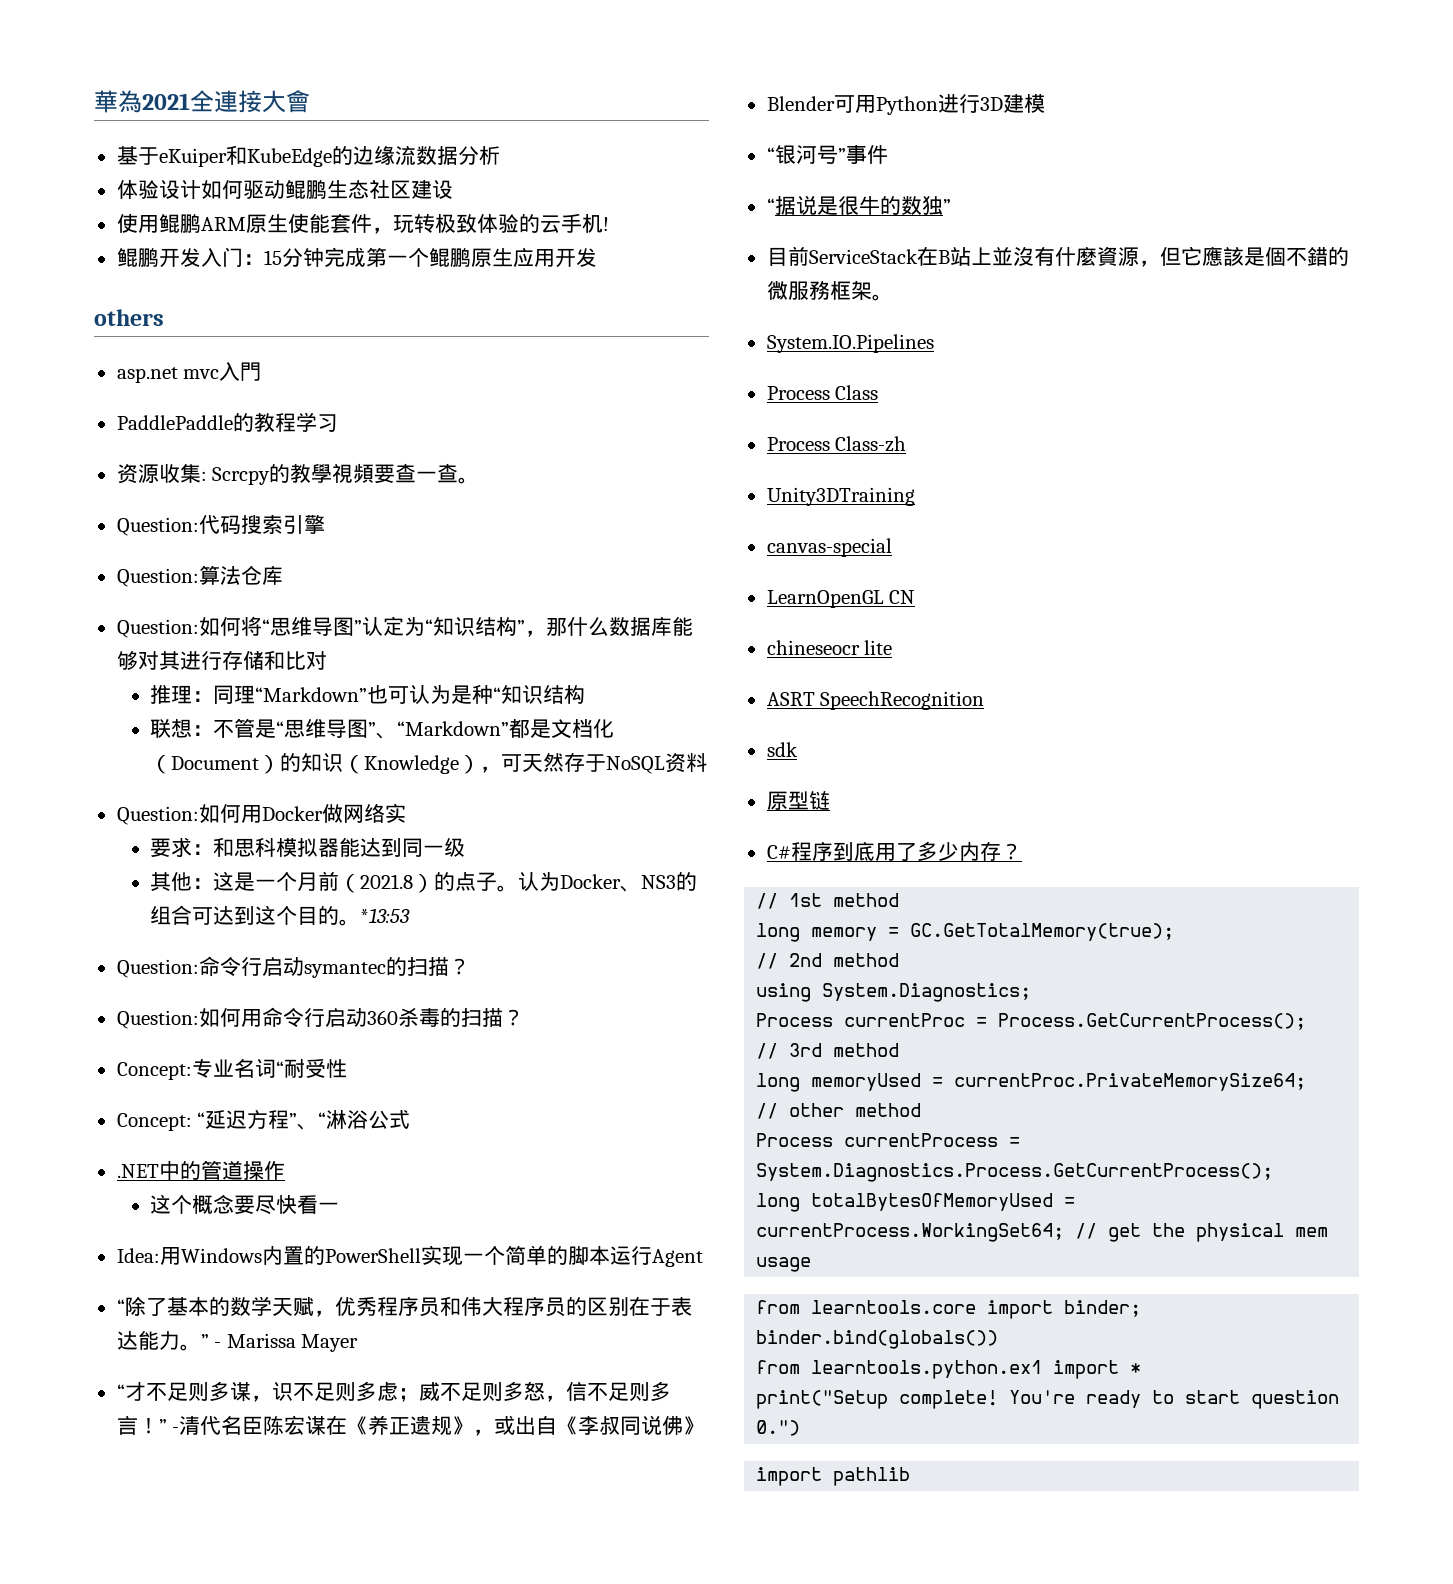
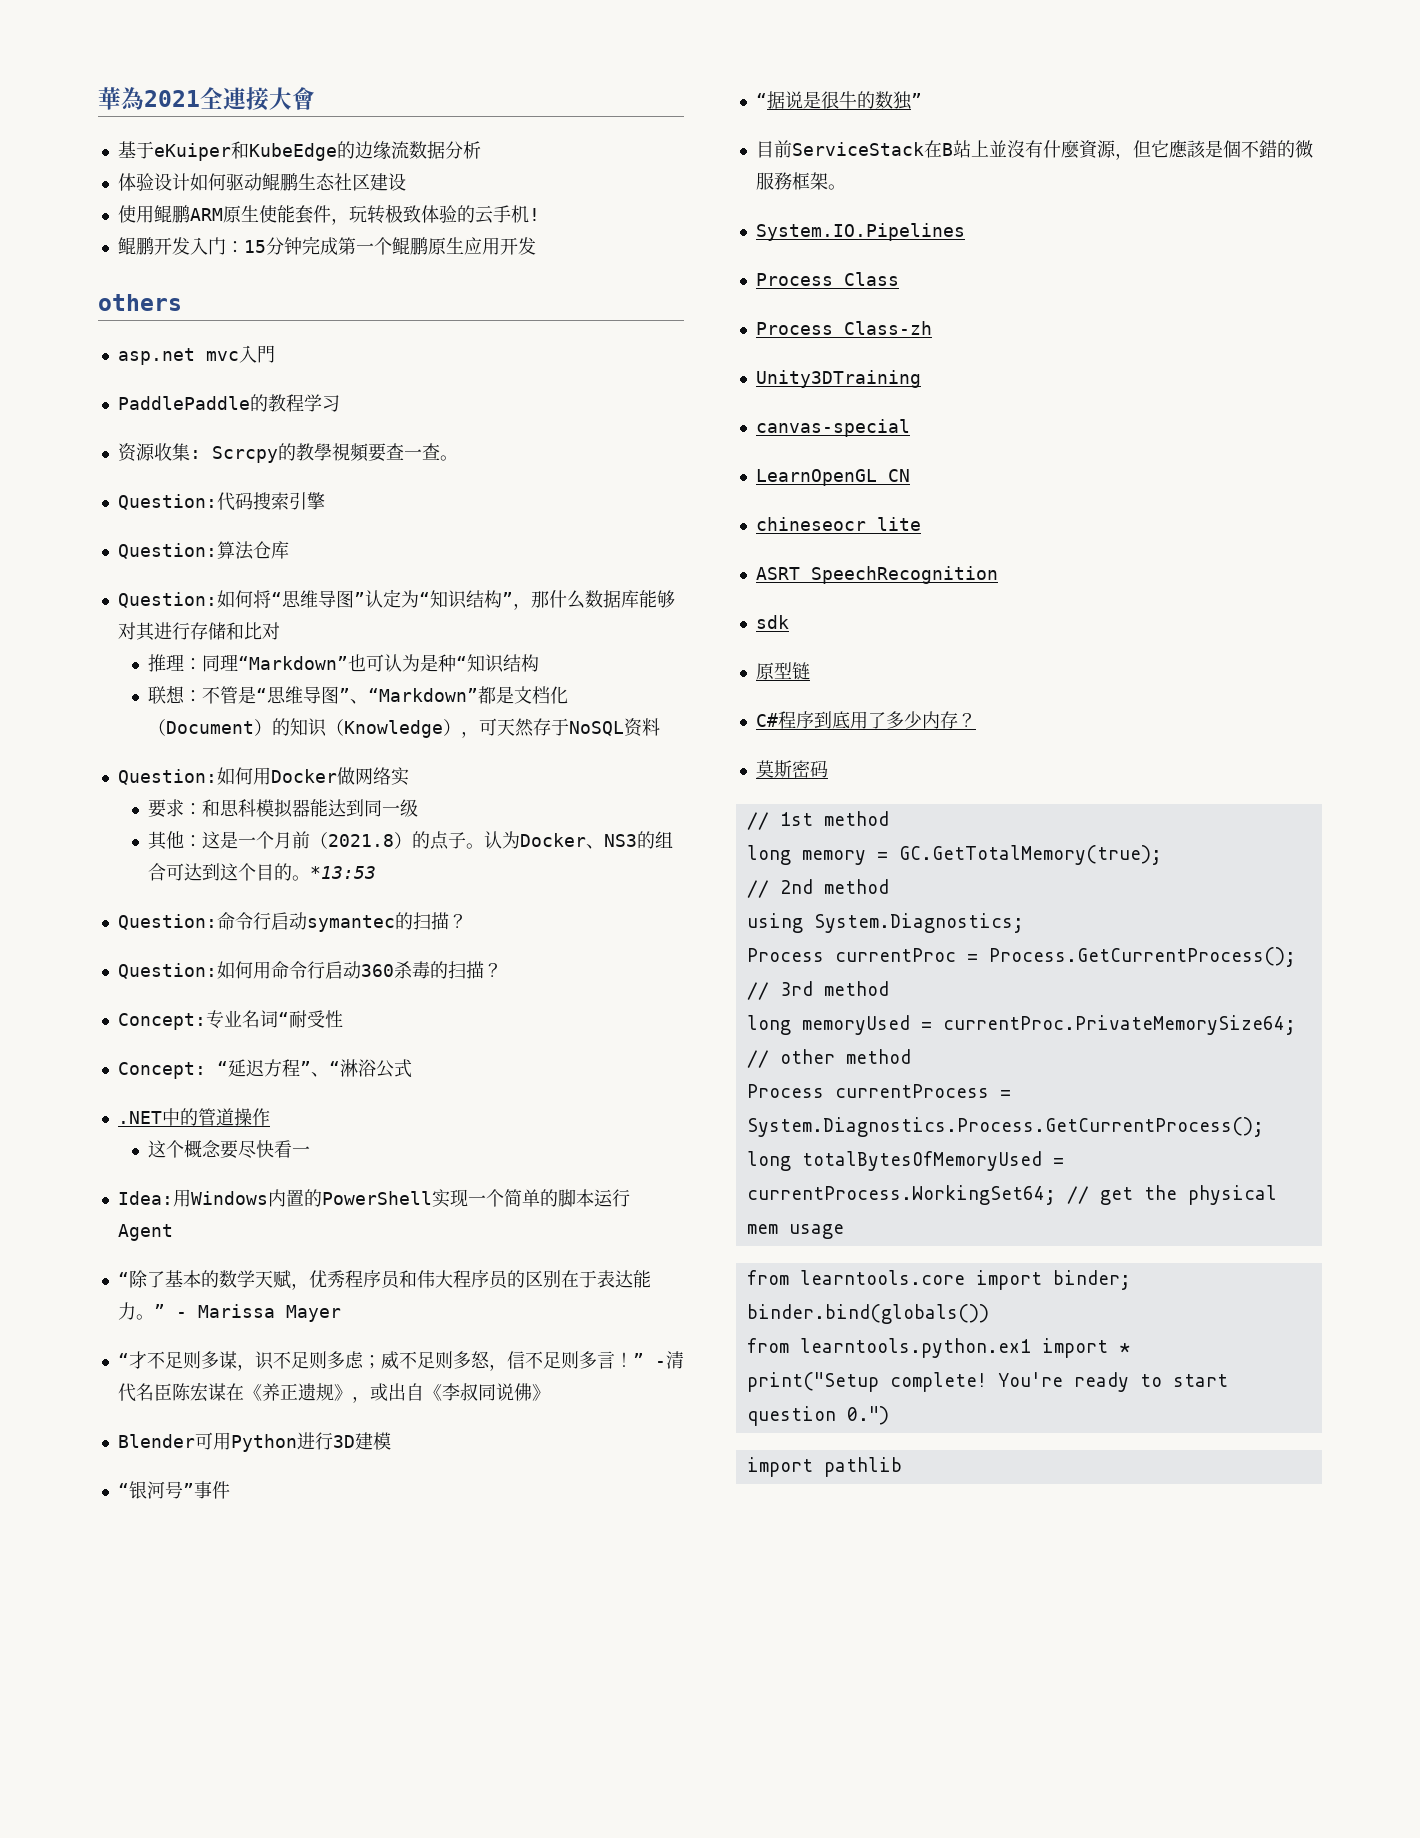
(1022, 851) none -> [755,760,828,778] // 莫斯密码

